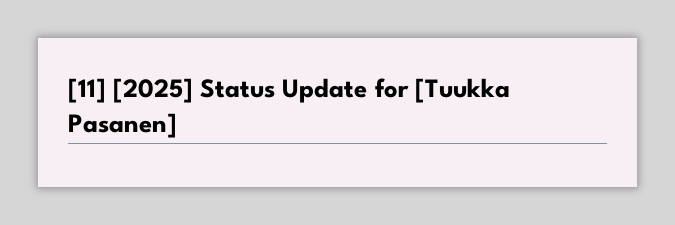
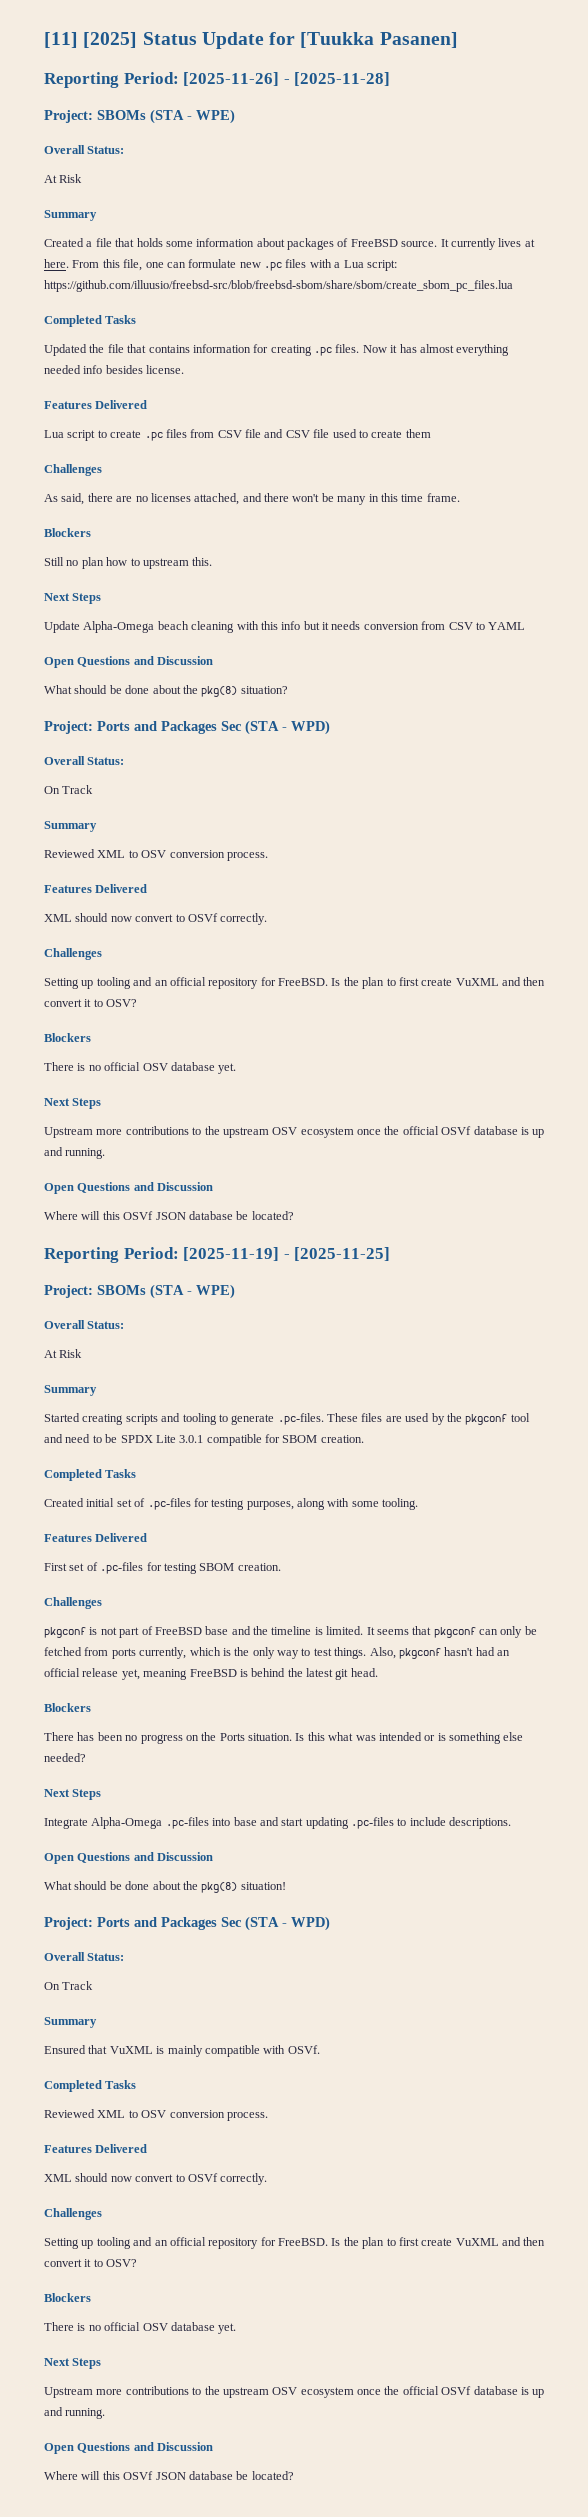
(177, 125) none -> [44,72,391,88] [44,109,235,124] [44,145,125,154] [44,174,83,183] [44,210,97,221] [44,238,535,250] [44,259,397,271] [44,280,513,292] [44,315,137,327] [44,344,510,356] [44,365,185,374] [44,400,148,409] [44,429,431,441] [44,464,102,476] [44,493,460,505] [44,528,91,537] [44,557,213,569] [44,593,102,604] [44,621,526,633] [44,656,214,668] [44,685,288,697] [44,720,330,735] [44,756,125,765] [44,785,94,794] [44,821,97,832] [44,849,268,861] [44,884,148,893] [44,913,268,925] [44,948,102,960] [44,977,546,989] [44,999,138,1007] [44,1033,91,1042] [44,1062,237,1074] [44,1098,102,1109] [44,1126,545,1138] [44,1147,106,1159] [44,1182,214,1194] [44,1211,294,1220] [44,1247,391,1263] [44,1284,235,1299] [44,1320,125,1329] [44,1349,83,1358] [44,1385,97,1396] [44,1413,530,1425] [44,1434,364,1446] [44,1469,137,1481] [44,1498,419,1510] [44,1533,148,1542] [44,1562,281,1574] [44,1597,102,1609] [44,1626,537,1638] [44,1647,510,1659] [44,1668,378,1680] [44,1703,91,1712] [44,1732,524,1744] [44,1753,86,1762] [44,1789,102,1800] [44,1817,512,1829] [44,1852,214,1864] [44,1881,286,1893] [44,1916,330,1931] [44,1952,125,1961] [44,1981,94,1990] [44,2017,97,2028] [44,2045,320,2057] [44,2080,137,2092] [44,2109,268,2121] [44,2144,148,2153] [44,2173,268,2185] [44,2208,102,2220] [44,2237,546,2249] [44,2259,138,2267] [44,2293,91,2302] [44,2322,237,2334] [44,2358,102,2369] [44,2386,545,2398] [44,2407,106,2419] [44,2442,214,2454] [44,2471,294,2480] // Reporting Period: [2025-11-26] - [2025-11-28] // Project: SBOMs (STA - WPE) // Overall Status: // At Risk // Summary // Created a file that holds some information about packages of FreeBSD source. It currently lives at here. From this file, one can formulate new .pc files with a Lua script: https://github.com/illuusio/freebsd-src/blob/freebsd-sbom/share/sbom/create_sbom_pc_files.lua // Completed Tasks // Updated the file that contains information for creating .pc files. Now it has almost everything needed info besides license. // Features Delivered // Lua script to create .pc files from CSV file and CSV file used to create them // Challenges // As said, there are no licenses attached, and there won't be many in this time frame. // Blockers // Still no plan how to upstream this. // Next Steps // Update Alpha-Omega beach cleaning with this info but it needs conversion from CSV to YAML // Open Questions and Discussion // What should be done about the pkg(8) situation? // Project: Ports and Packages Sec (STA - WPD) // Overall Status: // On Track // Summary // Reviewed XML to OSV conversion process. // Features Delivered // XML should now convert to OSVf correctly. // Challenges // Setting up tooling and an official repository for FreeBSD. Is the plan to first create VuXML and then convert it to OSV? // Blockers // There is no official OSV database yet. // Next Steps // Upstream more contributions to the upstream OSV ecosystem once the official OSVf database is up and running. // Open Questions and Discussion // Where will this OSVf JSON database be located? // Reporting Period: [2025-11-19] - [2025-11-25] // Project: SBOMs (STA - WPE) // Overall Status: // At Risk // Summary // Started creating scripts and tooling to generate .pc-files. These files are used by the pkgconf tool and need to be SPDX Lite 3.0.1 compatible for SBOM creation. // Completed Tasks // Created initial set of .pc-files for testing purposes, along with some tooling. // Features Delivered // First set of .pc-files for testing SBOM creation. // Challenges // pkgconf is not part of FreeBSD base and the timeline is limited. It seems that pkgconf can only be fetched from ports currently, which is the only way to test things. Also, pkgconf hasn't had an official release yet, meaning FreeBSD is behind the latest git head. // Blockers // There has been no progress on the Ports situation. Is this what was intended or is something else needed? // Next Steps // Integrate Alpha-Omega .pc-files into base and start updating .pc-files to include descriptions. // Open Questions and Discussion // What should be done about the pkg(8) situation! // Project: Ports and Packages Sec (STA - WPD) // Overall Status: // On Track // Summary // Ensured that VuXML is mainly compatible with OSVf. // Completed Tasks // Reviewed XML to OSV conversion process. // Features Delivered // XML should now convert to OSVf correctly. // Challenges // Setting up tooling and an official repository for FreeBSD. Is the plan to first create VuXML and then convert it to OSV? // Blockers // There is no official OSV database yet. // Next Steps // Upstream more contributions to the upstream OSV ecosystem once the official OSVf database is up and running. // Open Questions and Discussion // Where will this OSVf JSON database be located?

